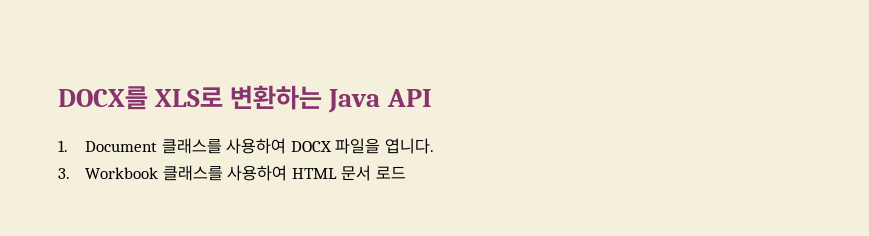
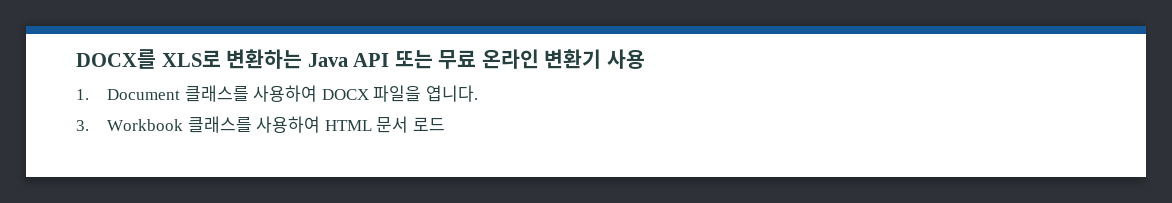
(432, 98) none -> [394,49,645,69] 또는 무료 온라인 변환기 사용

